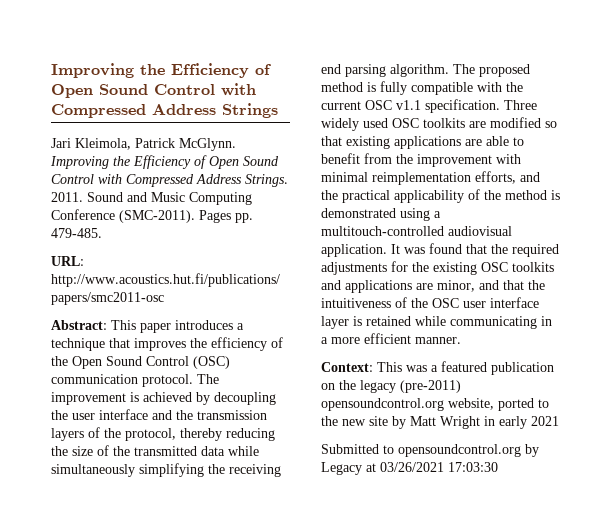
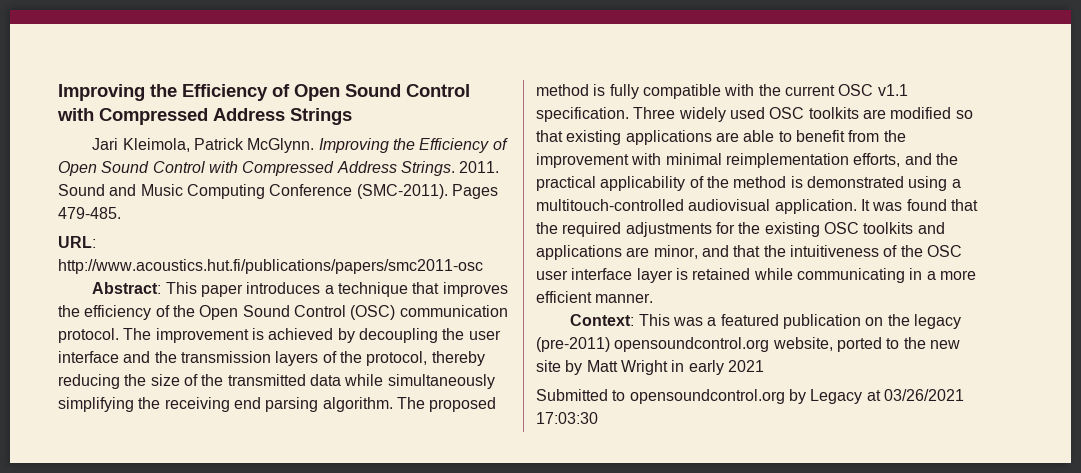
[235,213,253,223] pp. -> (498, 191) none

